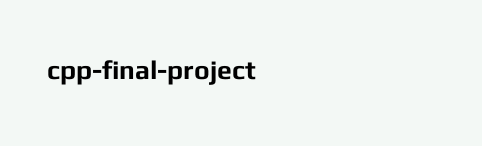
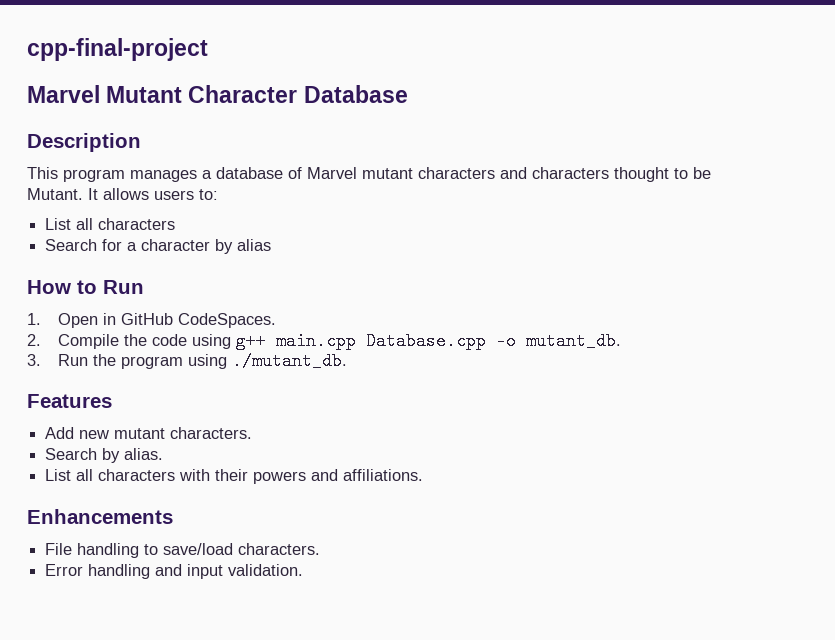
(256, 72) none -> [27,85,408,103] [27,133,141,152] [27,167,711,182] [27,188,218,200] [45,218,176,230] [45,239,272,254] [27,280,144,294] [27,313,276,328] [27,332,621,350] [27,352,347,370] [27,394,112,408] [45,427,253,439] [45,448,164,463] [45,469,424,484] [27,509,173,524] [45,543,321,558] [45,564,304,579] // Marvel Mutant Character Database // Description // This program manages a database of Marvel mutant characters and characters thought to be Mutant. It allows users to: // List all characters // Search for a character by alias // How to Run // 1. Open in GitHub CodeSpaces. // 2. Compile the code using g++ main.cpp Database.cpp -o mutant_db. // 3. Run the program using ./mutant_db. // Features // Add new mutant characters. // Search by alias. // List all characters with their powers and affiliations. // Enhancements // File handling to save/load characters. // Error handling and input validation.

